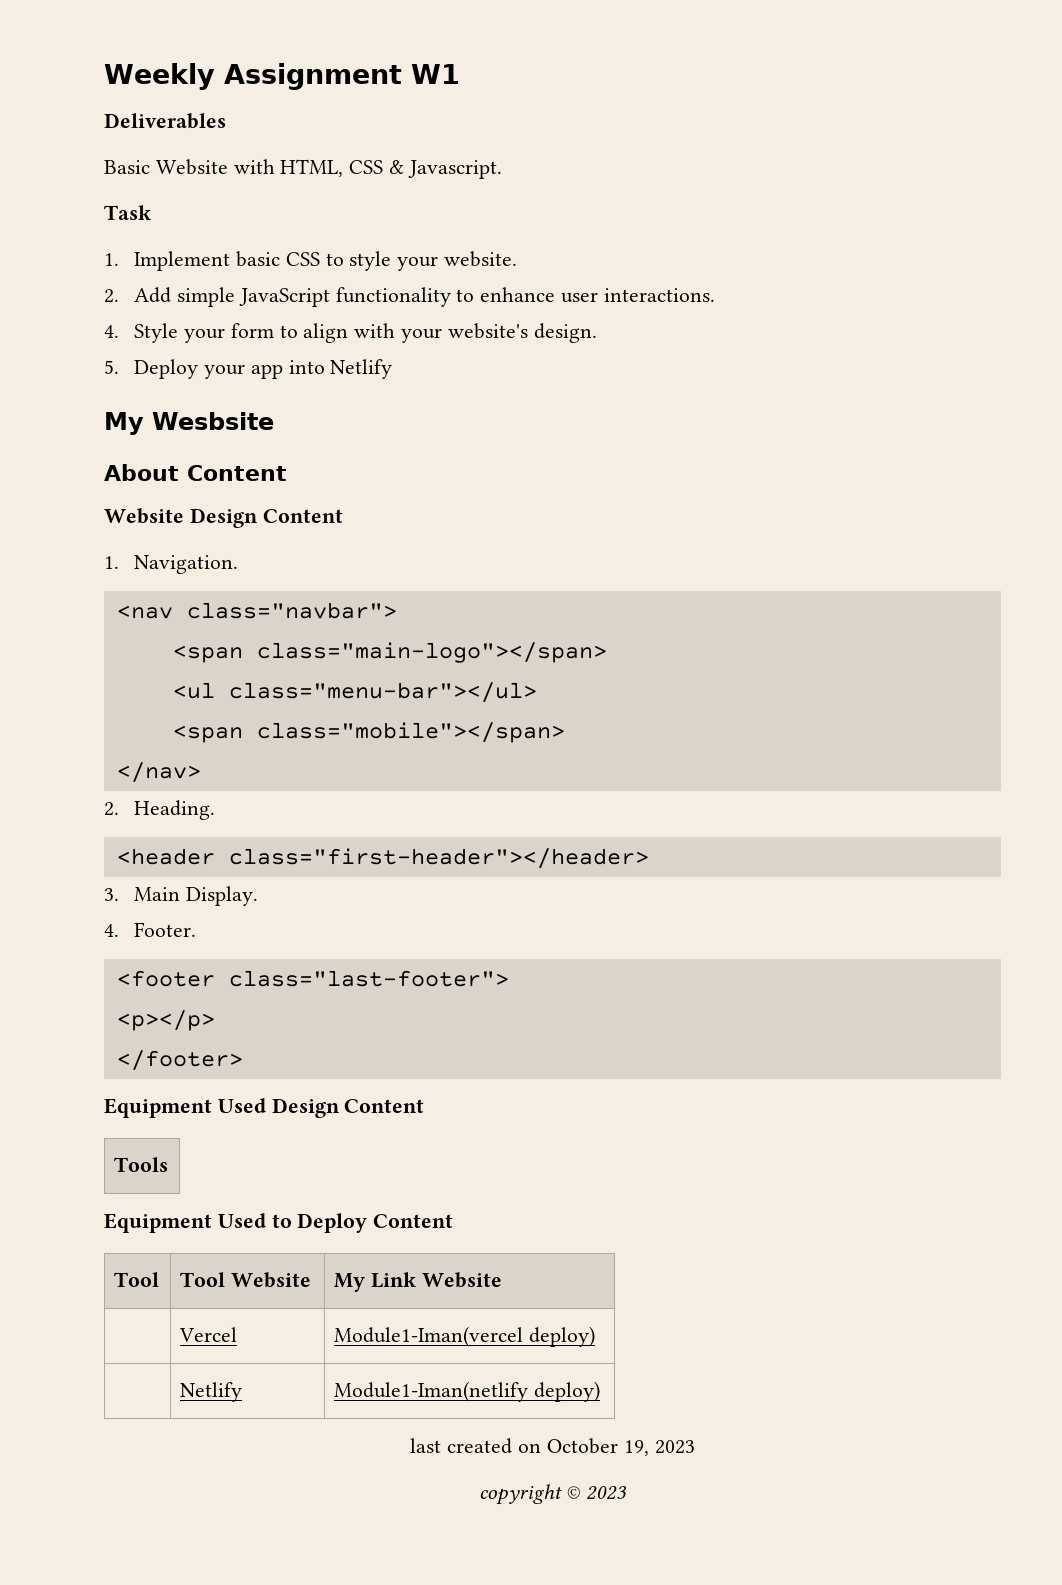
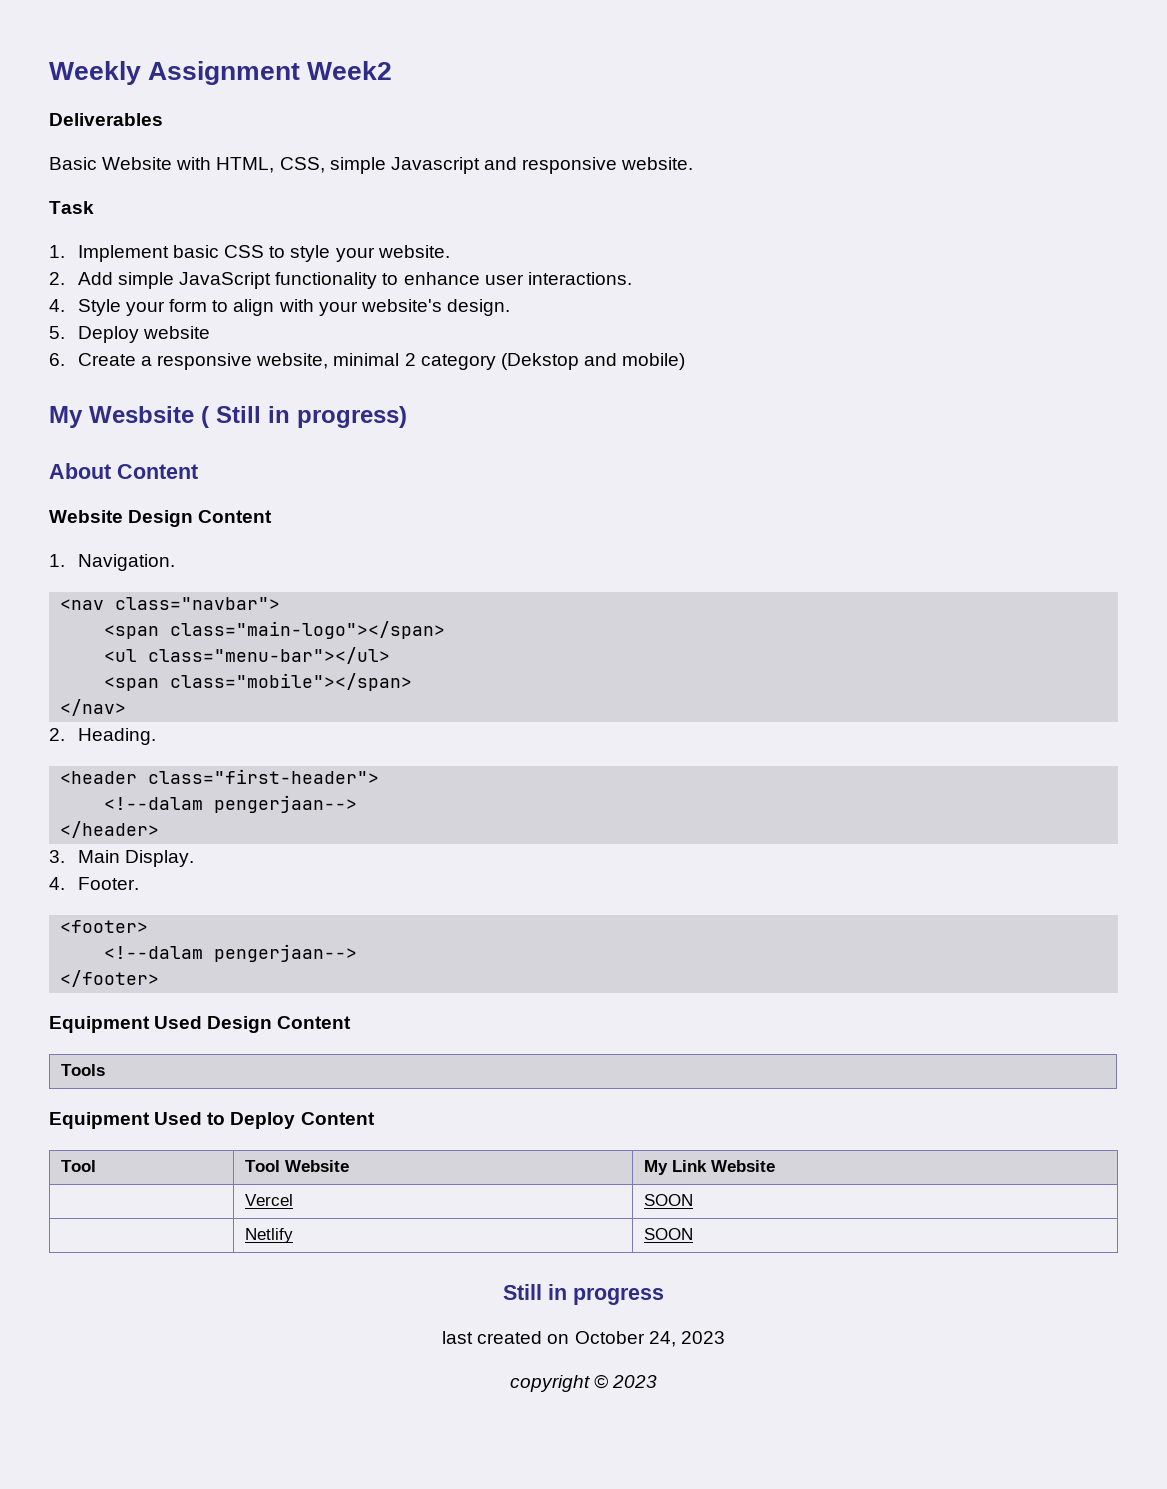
[410,64,460,84] W1 -> [307,61,393,80] Week2
[349,160,502,179] CSS & Javascript. -> [279,157,694,174] CSS, simple Javascript and responsive website.
[203,359,393,379] [104,412,274,435] your app into Netlify // My Wesbsite -> [143,326,211,339] [49,353,686,370] [49,406,407,428] website // 6. Create a responsive website, minimal 2 category (Dekstop and mobile) // My Wesbsite ( Still in progress)
[228,848,649,869] class="first-header"></header> -> [148,769,380,784] [104,795,358,813] [60,821,160,838] class="first-header"> // <!--dalam pengerjaan--> // </header>
[116,970,509,987] [116,1010,215,1031] <footer class="last-footer"> // <p></p> -> [60,920,149,933] [104,944,358,962] <footer> // <!--dalam pengerjaan-->
[334,1326,596,1347] Module1-Iman(vercel deploy) -> [643,1194,693,1206] SOON
[334,1381,601,1402] Module1-Iman(netlify deploy) -> [643,1228,693,1240] [503,1284,664,1305] SOON // Still in progress
[623,1440,649,1456] 19, -> [648,1331,676,1347] 24,

